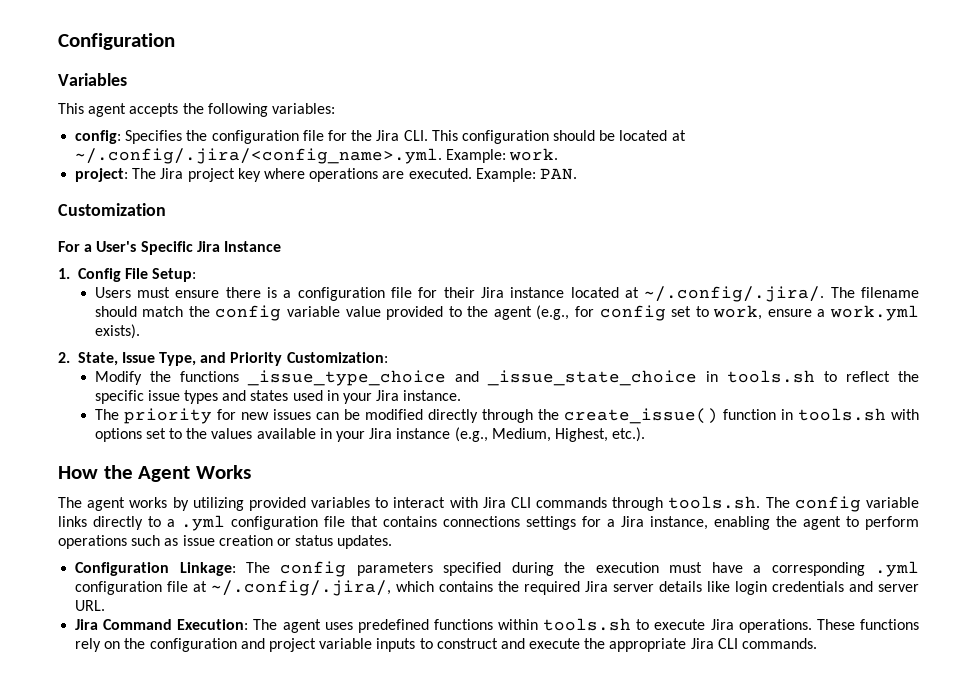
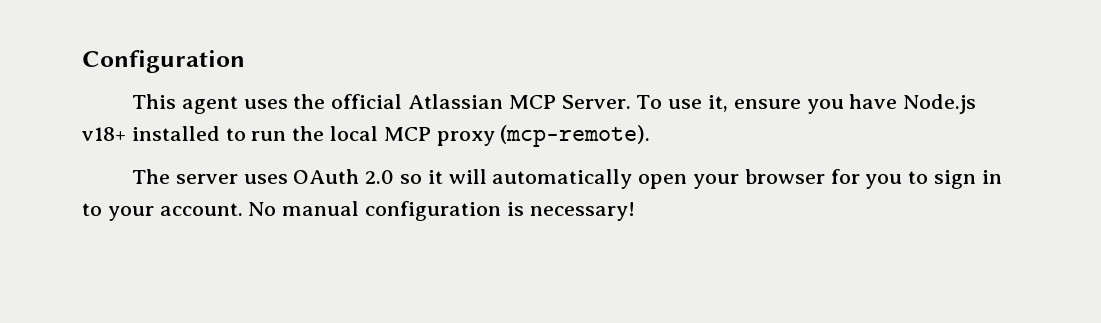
[58,33,175,50] [58,73,127,86] Configuration // Variables -> [82,50,245,73] Configuration
[129,103,335,117] [75,130,686,144] [75,148,559,164] [75,168,577,182] [58,203,166,216] [58,241,281,255] [58,268,197,282] [94,286,919,302] [94,305,919,321] [94,324,140,339] [58,352,388,366] [94,370,920,386] [94,390,462,404] [94,408,919,424] [94,427,646,442] [58,465,252,482] [58,496,919,512] [58,515,919,531] [58,535,393,549] [75,561,920,577] [75,580,919,596] [75,600,106,611] [75,618,919,633] [75,638,818,652] accepts the following variables: // config: Specifies the configuration file for the Jira CLI. This configuration should be located at ~/.config/.jira/<config_name>.yml. Example: work. // project: The Jira project key where operations are executed. Example: PAN. // Customization // For a User's Specific Jira Instance // 1. Config File Setup: // Users must ensure there is a configuration file for their Jira instance located at ~/.config/.jira/. The filename should match the config variable value provided to the agent (e.g., for config set to work, ensure a work.yml exists). // 2. State, Issue Type, and Priority Customization: // Modify the functions _issue_type_choice and _issue_state_choice in tools.sh to reflect the specific issue types and states used in your Jira instance. // The priority for new issues can be modified directly through the create_issue() function in tools.sh with options set to the values available in your Jira instance (e.g., Medium, Highest, etc.). // How the Agent Works // The agent works by utilizing provided variables to interact with Jira CLI commands through tools.sh. The config variable links directly to a .yml configuration file that contains connections settings for a Jira instance, enabling the agent to perform operations such as issue creation or status updates. // Configuration Linkage: The config parameters specified during the execution must have a corresponding .yml configuration file at ~/.config/.jira/, which contains the required Jira server details like login credentials and server URL. // Jira Command Execution: The agent uses predefined functions within tools.sh to execute Jira operations. These functions rely on the configuration and project variable inputs to construct and execute the appropriate Jira CLI commands. -> [243,94,977,114] [82,125,651,147] [131,169,1002,189] [82,201,635,221] uses the official Atlassian MCP Server. To use it, ensure you have Node.js v18+ installed to run the local MCP proxy (mcp-remote). // The server uses OAuth 2.0 so it will automatically open your browser for you to sign in to your account. No manual configuration is necessary!

